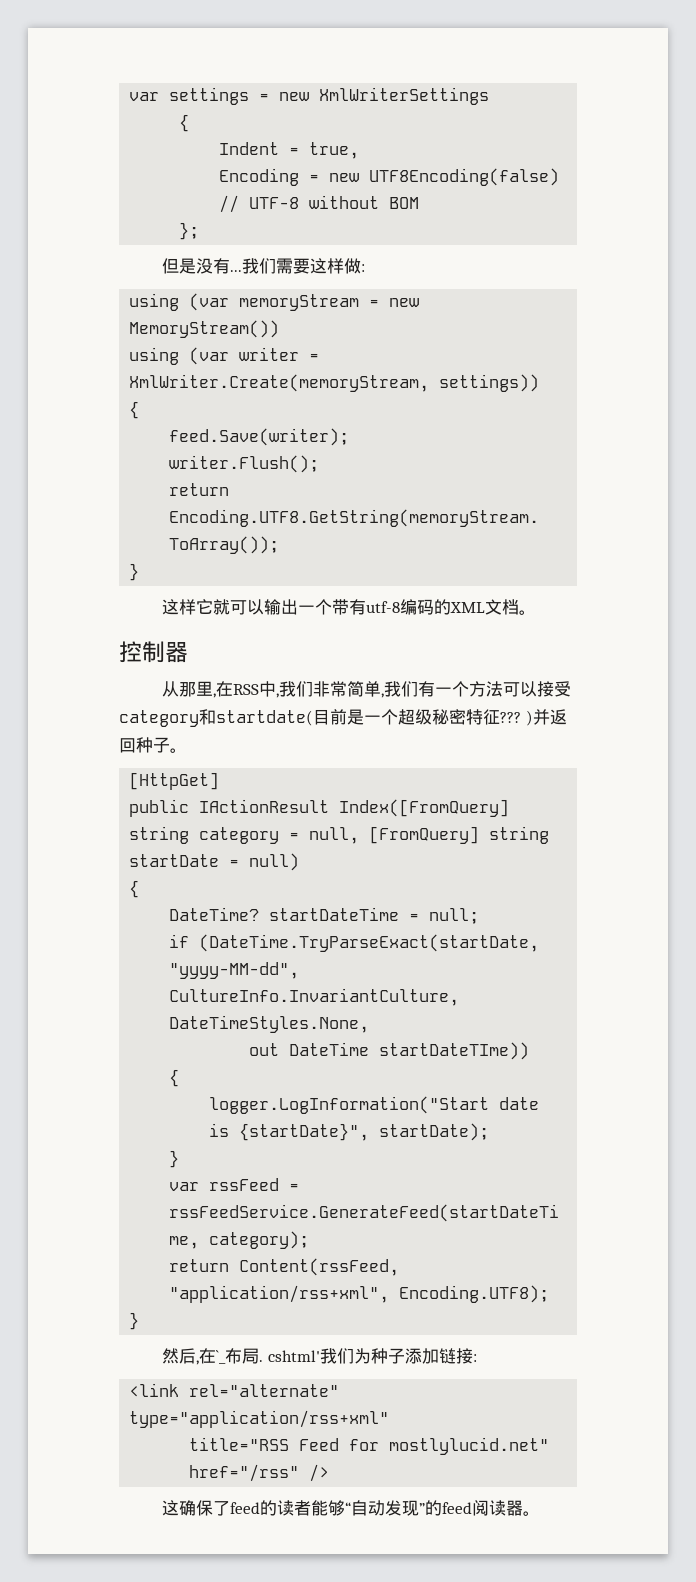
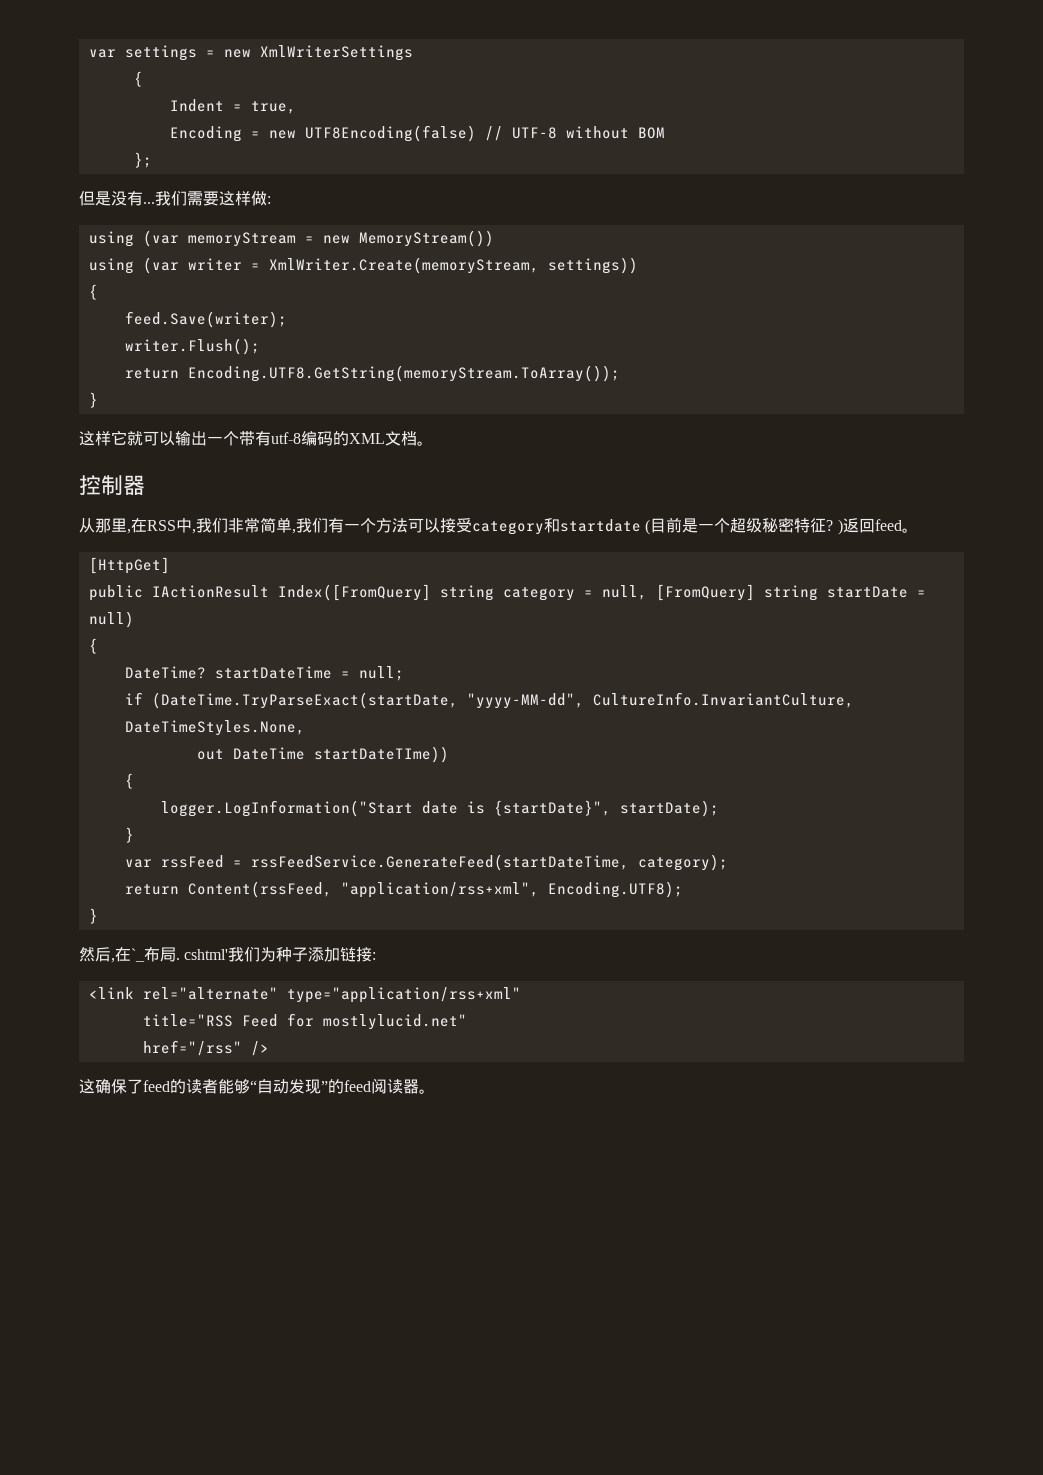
[216,710,313,726] startdate( -> [560,519,651,535] startdate (
[500,709,567,726] [119,737,170,753] ??? )并返回种子 -> [826,518,902,535] ? )返回feed

